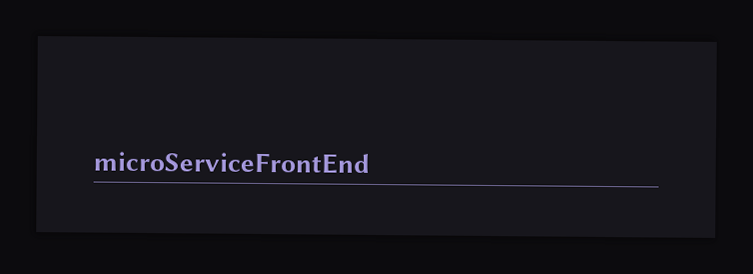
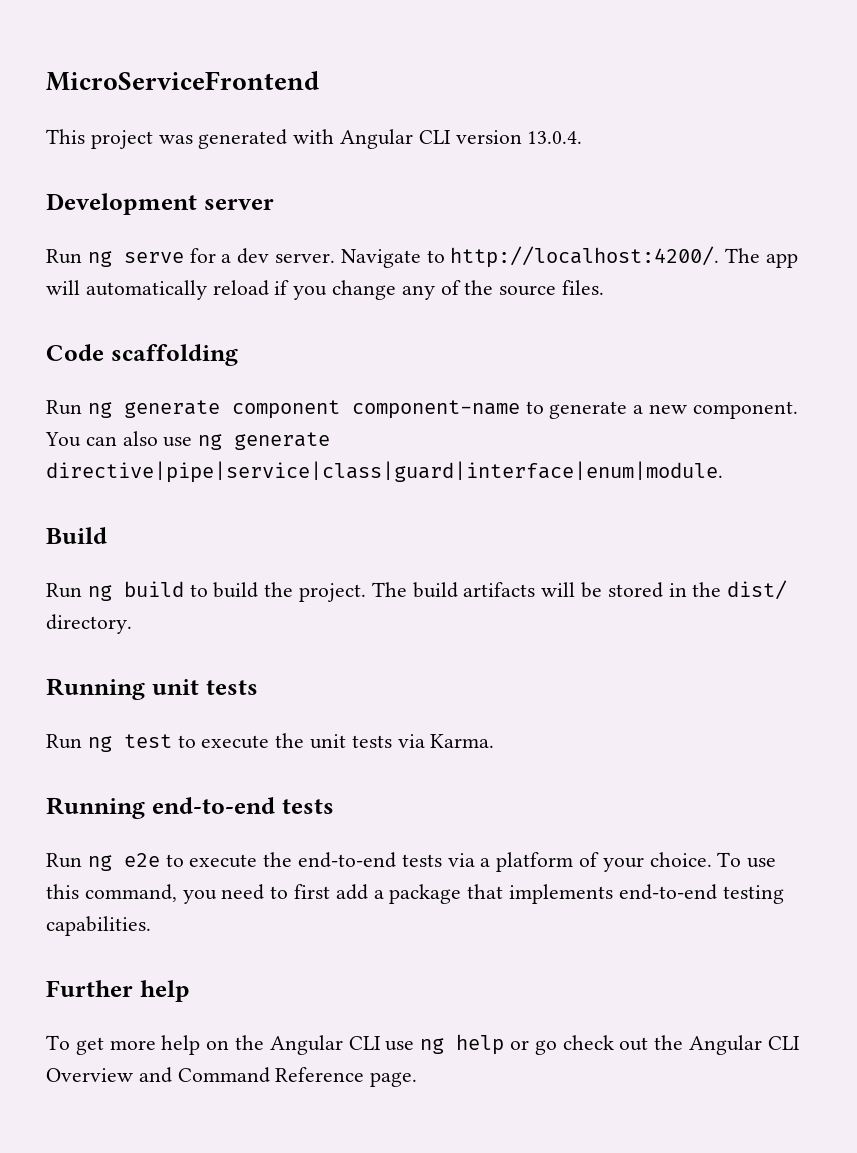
[93,151,370,174] microServiceFrontEnd -> [46,71,319,91] [46,129,583,149] [46,193,274,215] [46,246,799,268] [46,280,605,300] [46,344,238,366] [46,400,798,419] [45,431,331,450] [46,461,723,483] [46,527,107,544] [46,580,788,602] [46,614,132,634] [46,678,258,700] [46,733,495,752] [46,797,334,819] [46,852,777,872] [46,884,784,904] [46,916,151,936] [46,980,190,1002] [46,1034,800,1055] [46,1067,418,1087] MicroServiceFrontend // This project was generated with Angular CLI version 13.0.4. // Development server // Run ng serve for a dev server. Navigate to http://localhost:4200/. The app will automatically reload if you change any of the source files. // Code scaffolding // Run ng generate component component-name to generate a new component. You can also use ng generate directive|pipe|service|class|guard|interface|enum|module. // Build // Run ng build to build the project. The build artifacts will be stored in the dist/ directory. // Running unit tests // Run ng test to execute the unit tests via Karma. // Running end-to-end tests // Run ng e2e to execute the end-to-end tests via a platform of your choice. To use this command, you need to first add a package that implements end-to-end testing capabilities. // Further help // To get more help on the Angular CLI use ng help or go check out the Angular CLI Overview and Command Reference page.

